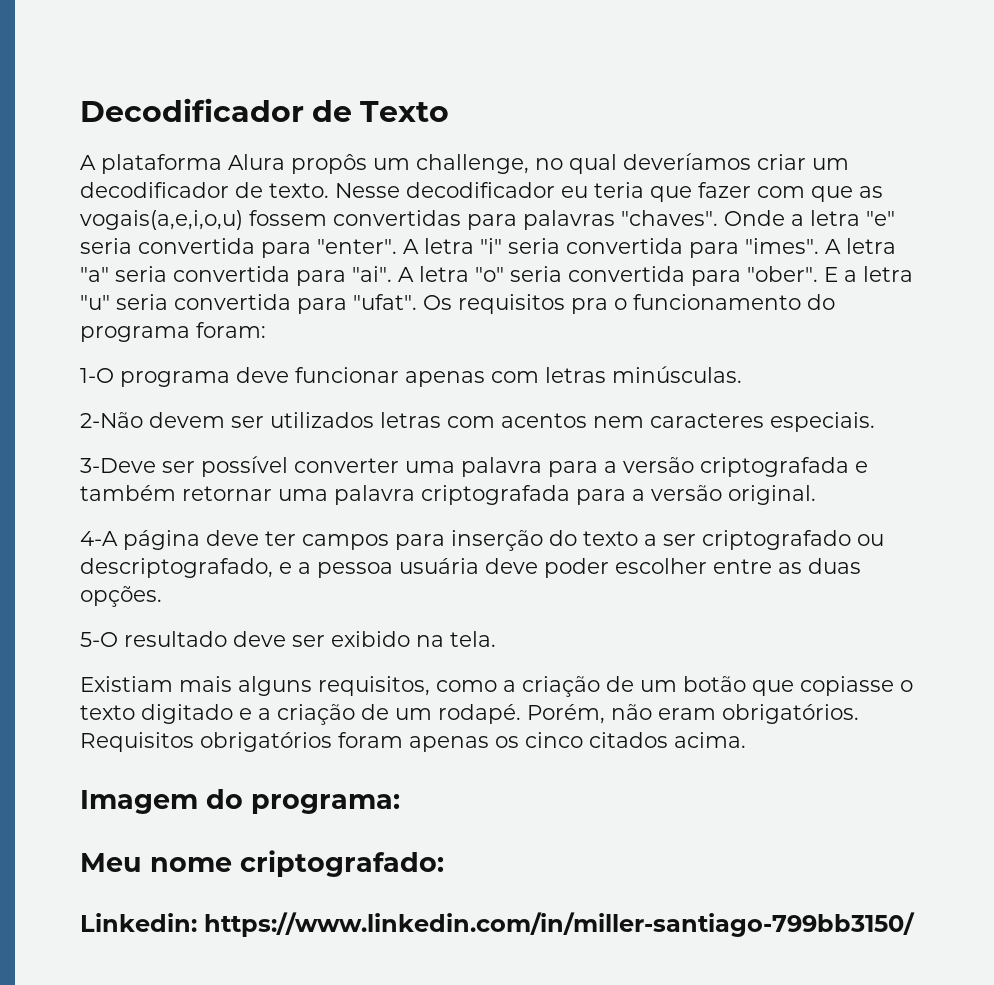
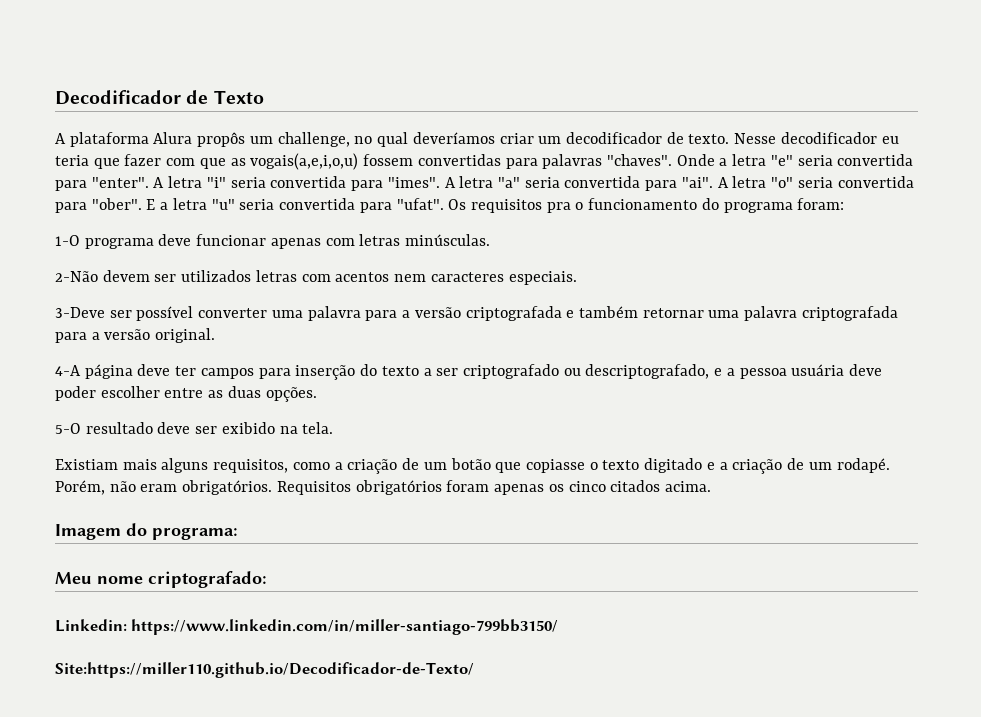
(915, 924) none -> [55,662,474,678] // Site:https://miller110.github.io/Decodificador-de-Texto/

